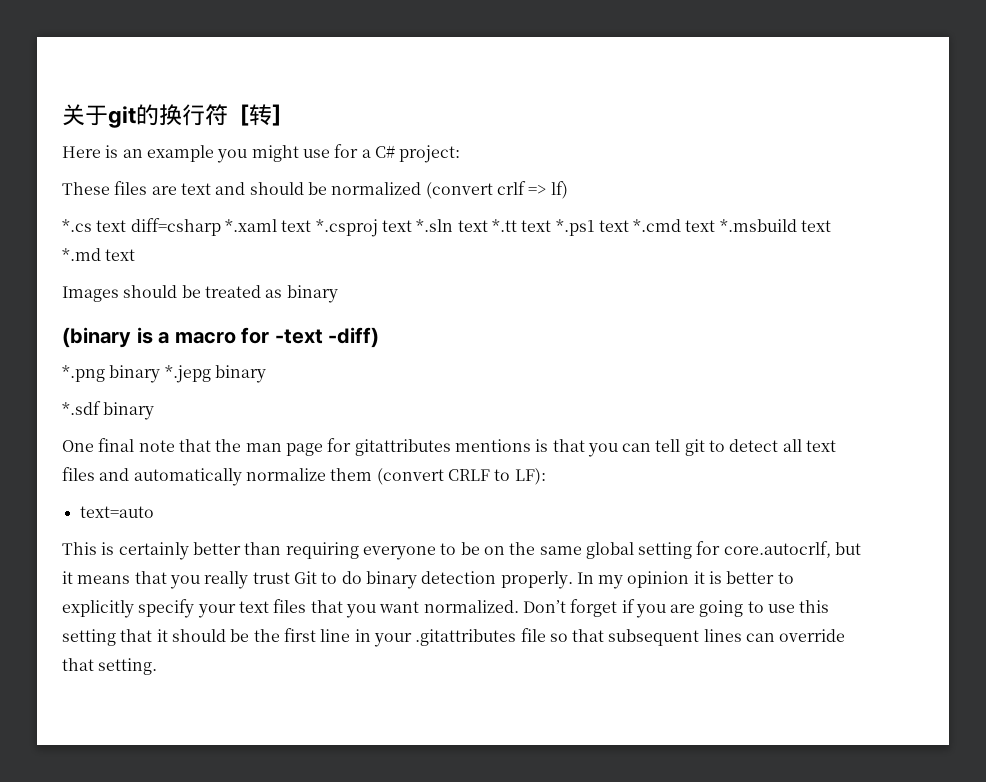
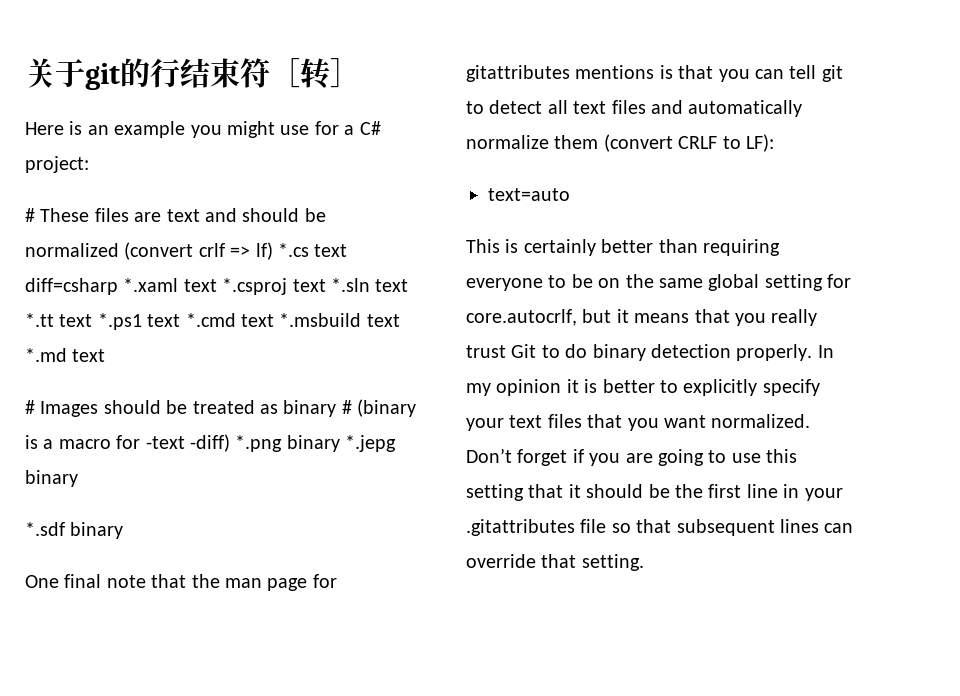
[159,104,205,126] 换行 -> [150,58,240,88] 行结束
(461, 154) none -> [25,208,35,222] #
(568, 190) // -> (273, 251) none
(136, 255) none -> [25,400,35,414] #
(338, 294) // -> [341,400,352,414] #
(380, 337) // -> (231, 443) none

